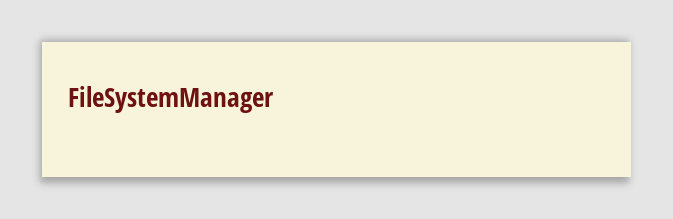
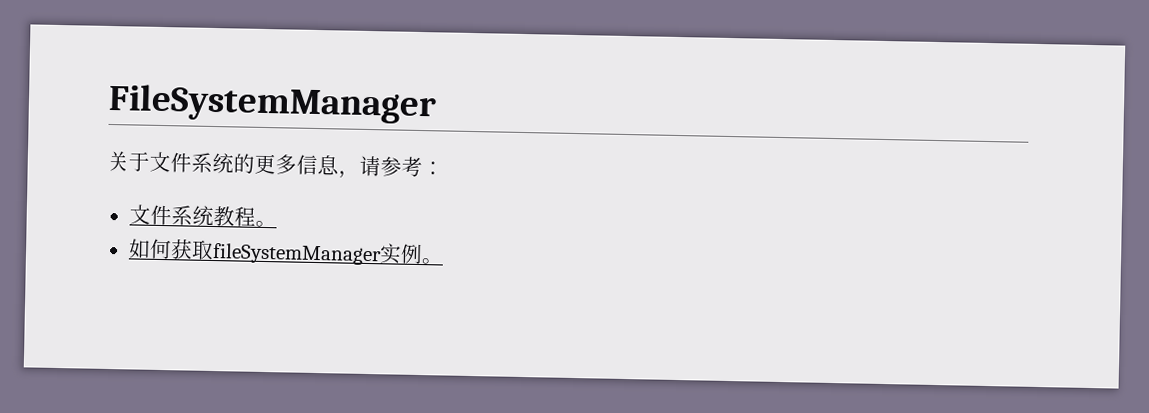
(274, 99) none -> [107,150,444,179] [128,204,277,228] [127,238,443,266] // 关于文件系统的更多信息，请参考： // 文件系统教程。 // 如何获取fileSystemManager实例。

